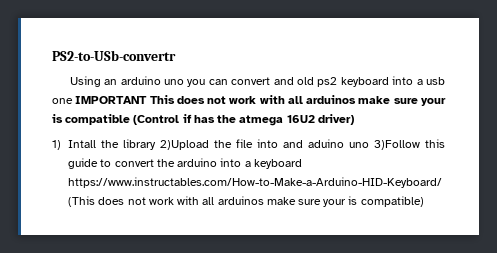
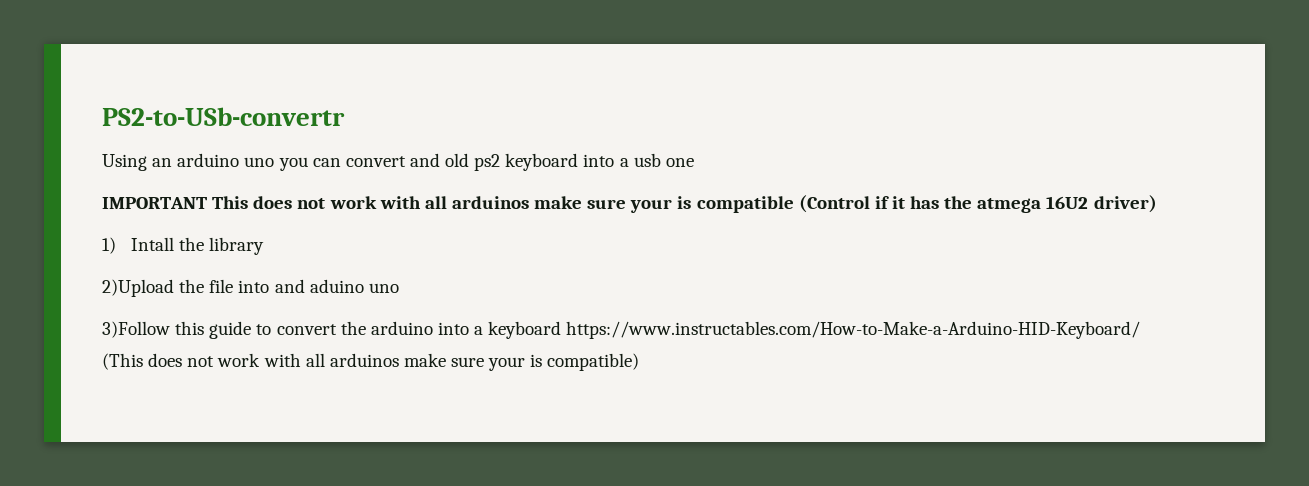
(73, 101) none -> (694, 162) //
(192, 118) none -> [891,196,905,209] it
(157, 144) none -> (265, 246) //
(370, 145) none -> (399, 288) //

